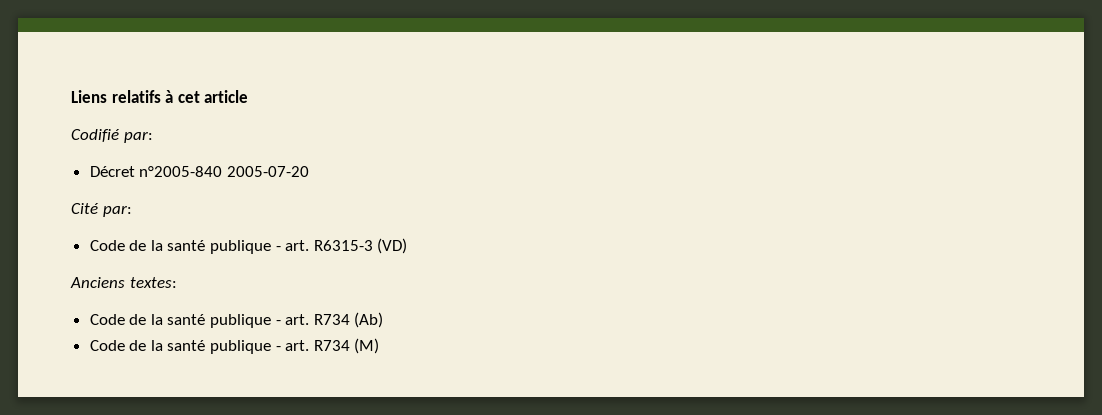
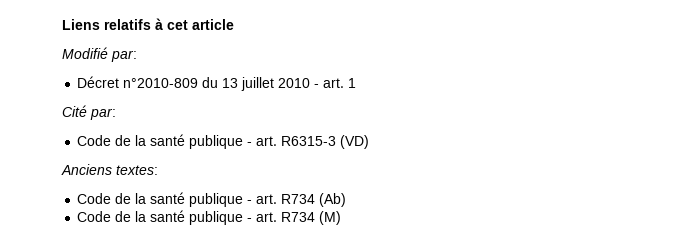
[71,129,120,142] Codifié -> [62,47,108,59] Modifié
[139,166,309,177] n°2005-840 2005-07-20 -> [123,77,357,91] n°2010-809 du 13 juillet 2010 - art. 1

